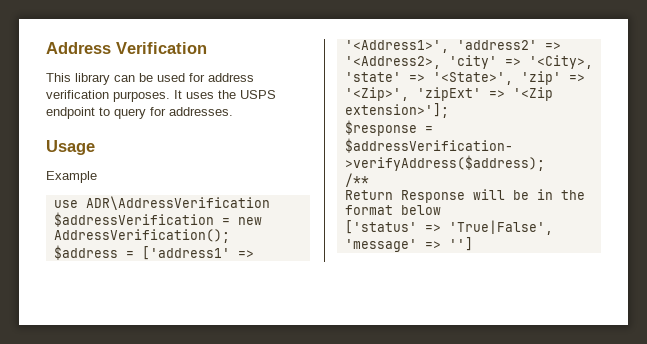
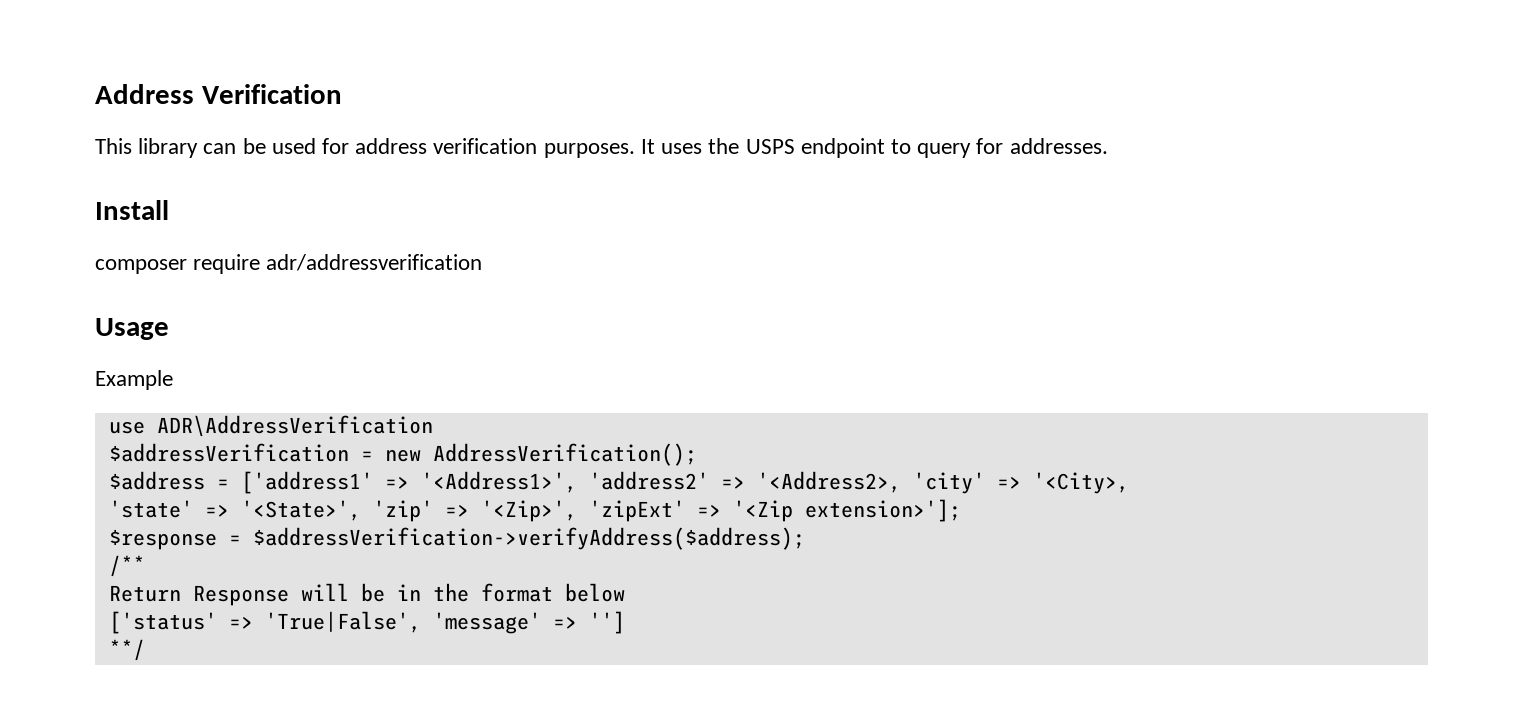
(233, 111) none -> [95,200,169,220] [95,254,483,274] // Install // composer require adr/addressverification
(473, 244) none -> [108,639,145,661] // **/

